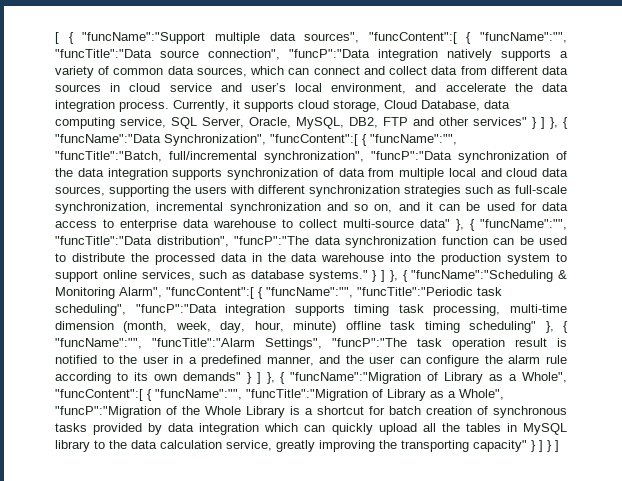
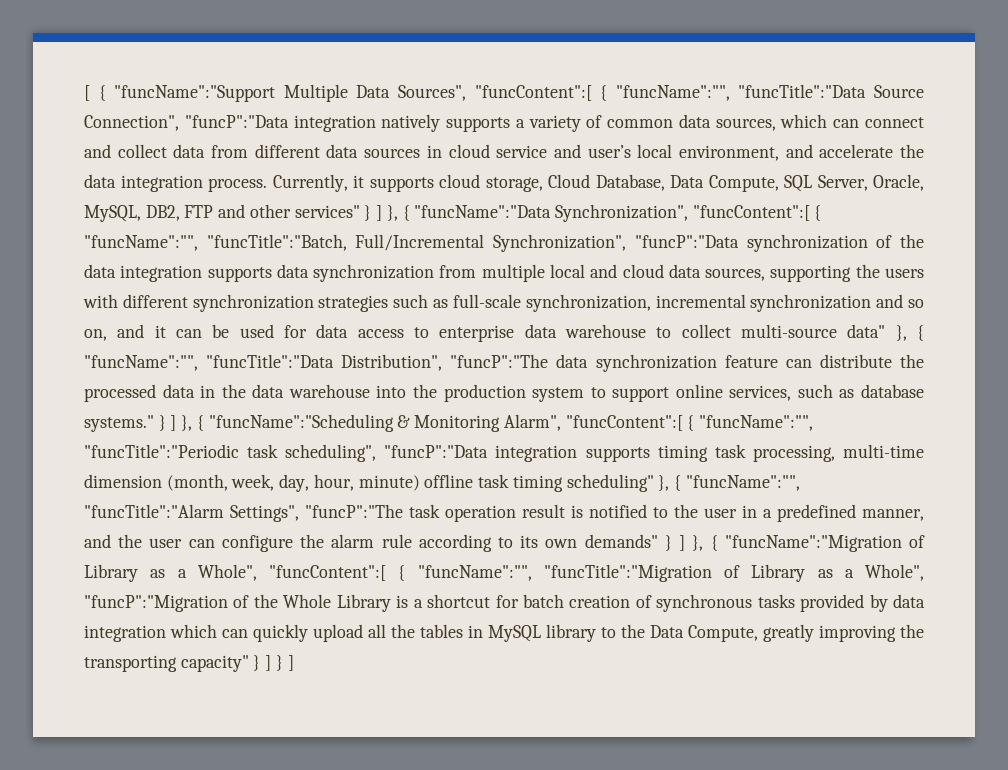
[214,32,360,44] multiple data sources", -> [283,84,466,102] Multiple Data Sources",
[160,49,280,60] source connection", -> [874,85,925,98] [84,115,179,131] Source Connection",
[484,100,510,109] [55,117,166,129] data computing service, -> [670,175,779,192] Data Compute,
[169,151,364,163] full/incremental synchronization", -> [355,234,627,252] Full/Incremental Synchronization",
[227,168,365,180] synchronization of data -> [276,264,435,282] data synchronization
[156,236,229,247] distribution", -> [341,354,443,371] Distribution",
[441,236,567,245] [55,253,66,262] function can be used to -> [724,355,812,368] feature can
[131,440,272,451] data calculation service, -> [650,625,758,642] Data Compute,

